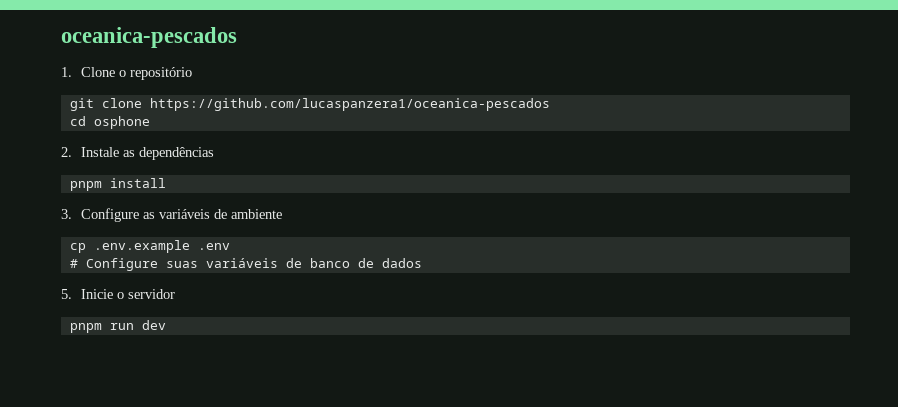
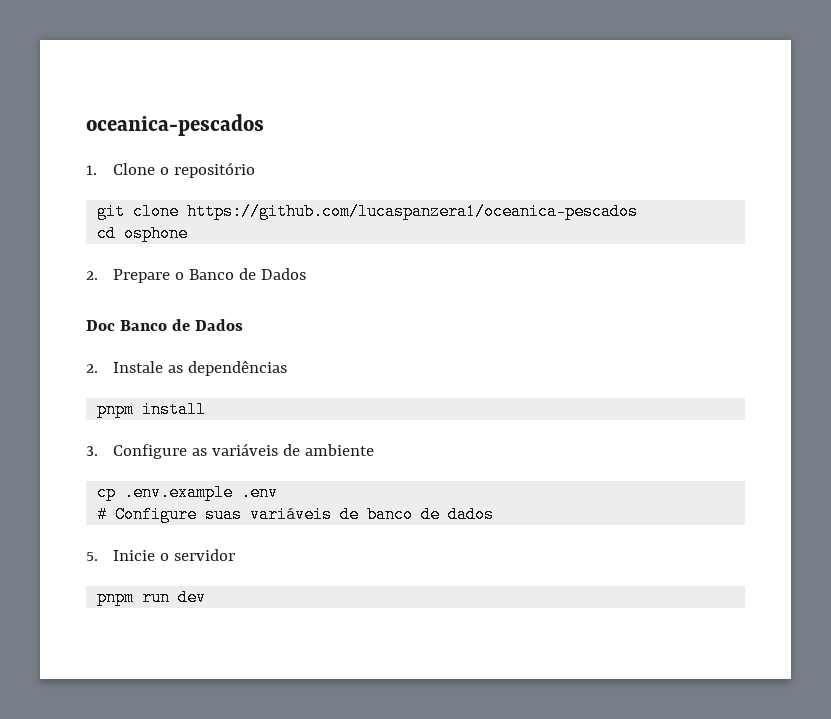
(150, 122) none -> [86,268,307,283] [86,319,243,331] // 2. Prepare o Banco de Dados // Doc Banco de Dados

